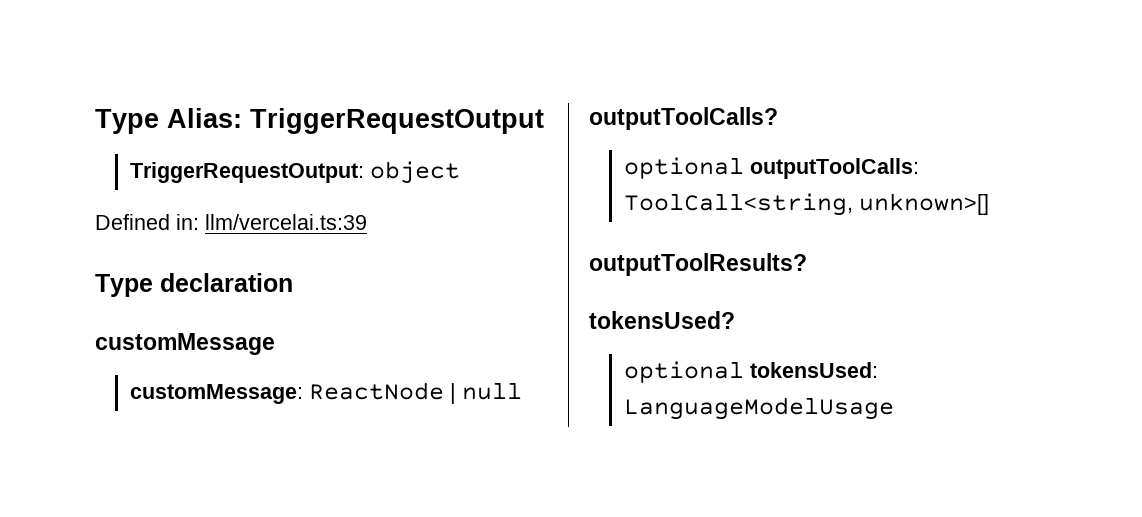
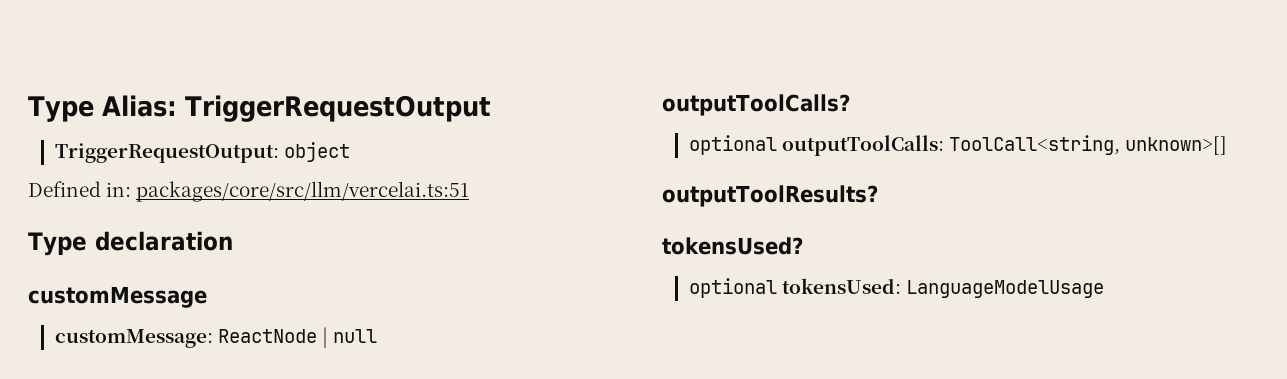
[205,214,367,230] llm/vercelai.ts:39 -> [136,181,470,202] packages/core/src/llm/vercelai.ts:51

